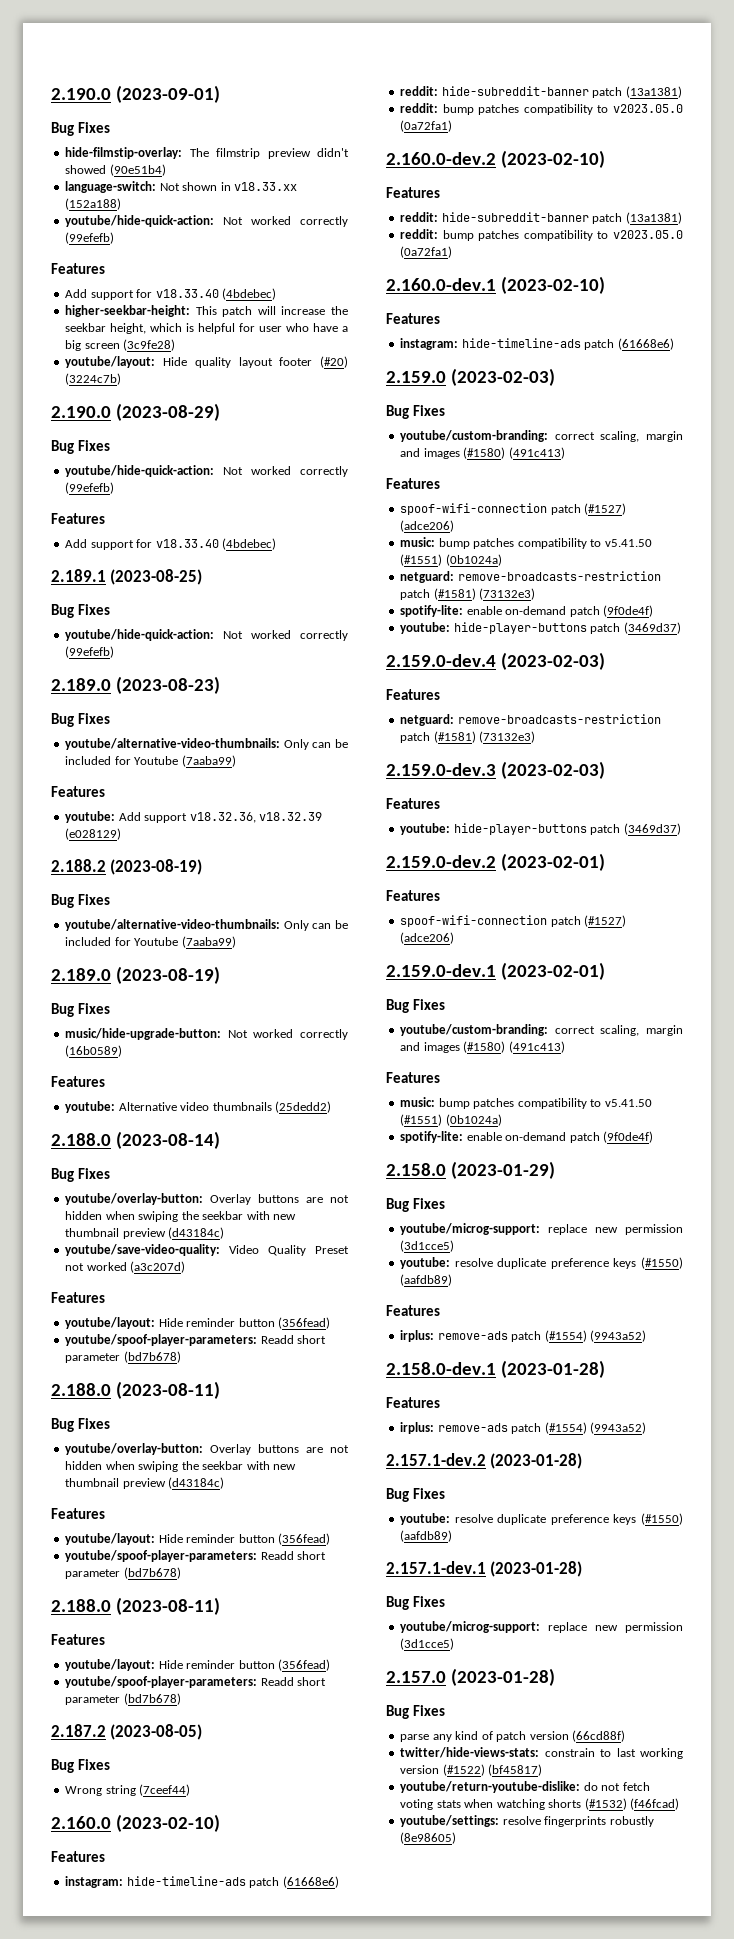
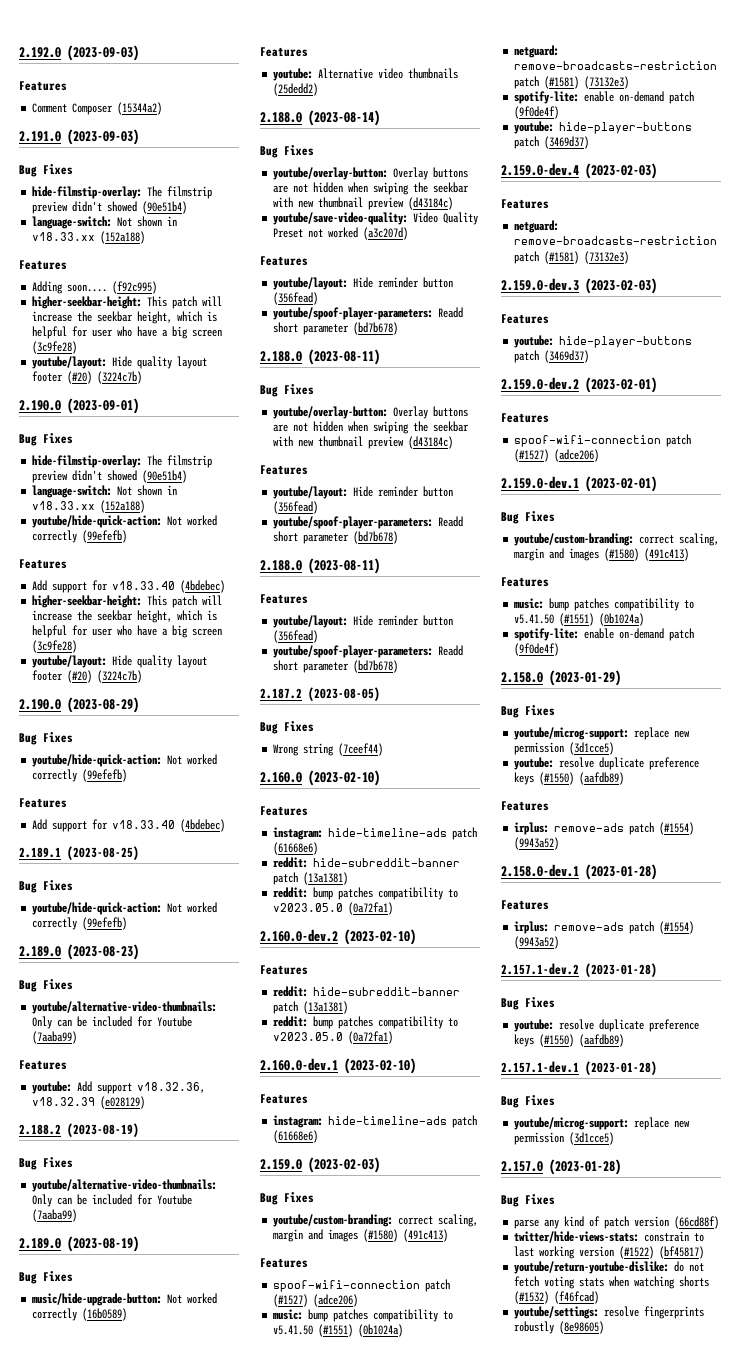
(51, 94) none -> [19,45,139,61] [19,81,67,91] [32,102,163,115] [19,129,139,145] [19,164,73,177] [32,186,213,199] [32,201,188,214] [32,216,178,229] [32,231,146,244] [19,260,67,270] [32,281,158,294] [32,296,223,309] [32,311,218,324] [32,326,223,339] [32,341,78,354] [32,356,208,369] [32,371,143,384] 2.192.0 (2023-09-03) // Features // Comment Composer (15344a2) // 2.191.0 (2023-09-03) // Bug Fixes // hide-filmstip-overlay: The filmstrip preview didn't showed (90e51b4) // language-switch: Not shown in v18.33.xx (152a188) // Features // Adding soon.... (f92c995) // higher-seekbar-height: This patch will increase the seekbar height, which is helpful for user who have a big screen (3c9fe28) // youtube/layout: Hide quality layout footer (#20) (3224c7b) //

